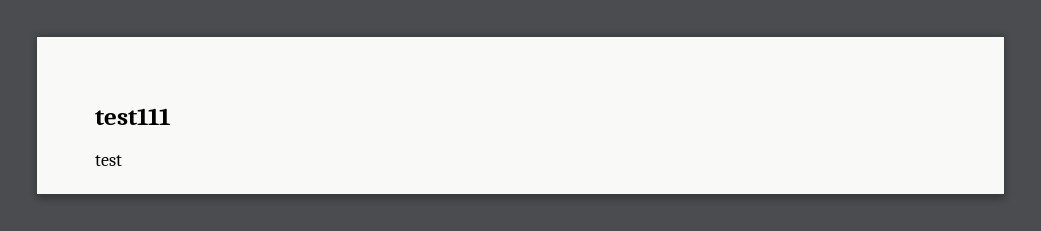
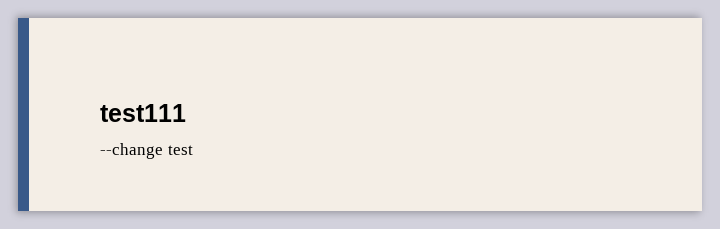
(170, 116) none -> [100,143,163,159] --change

